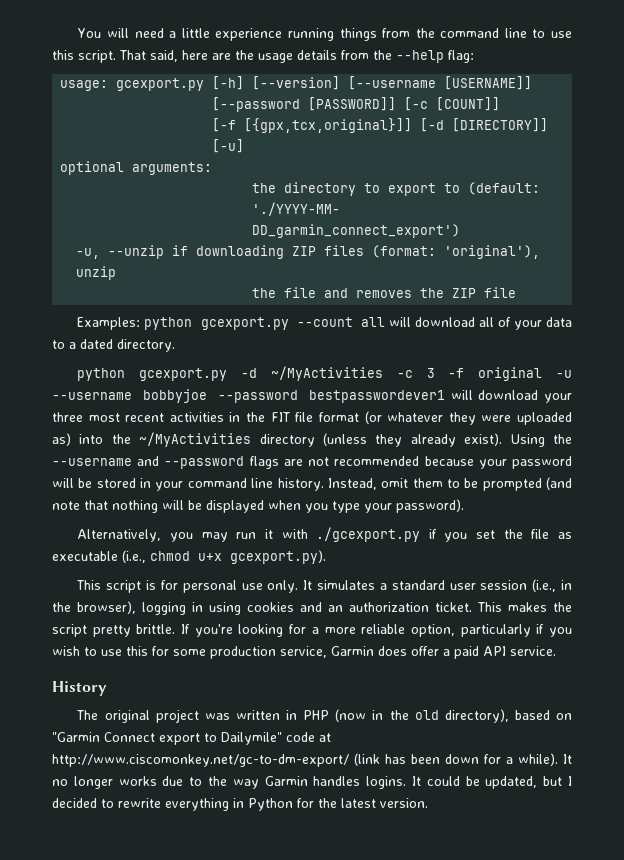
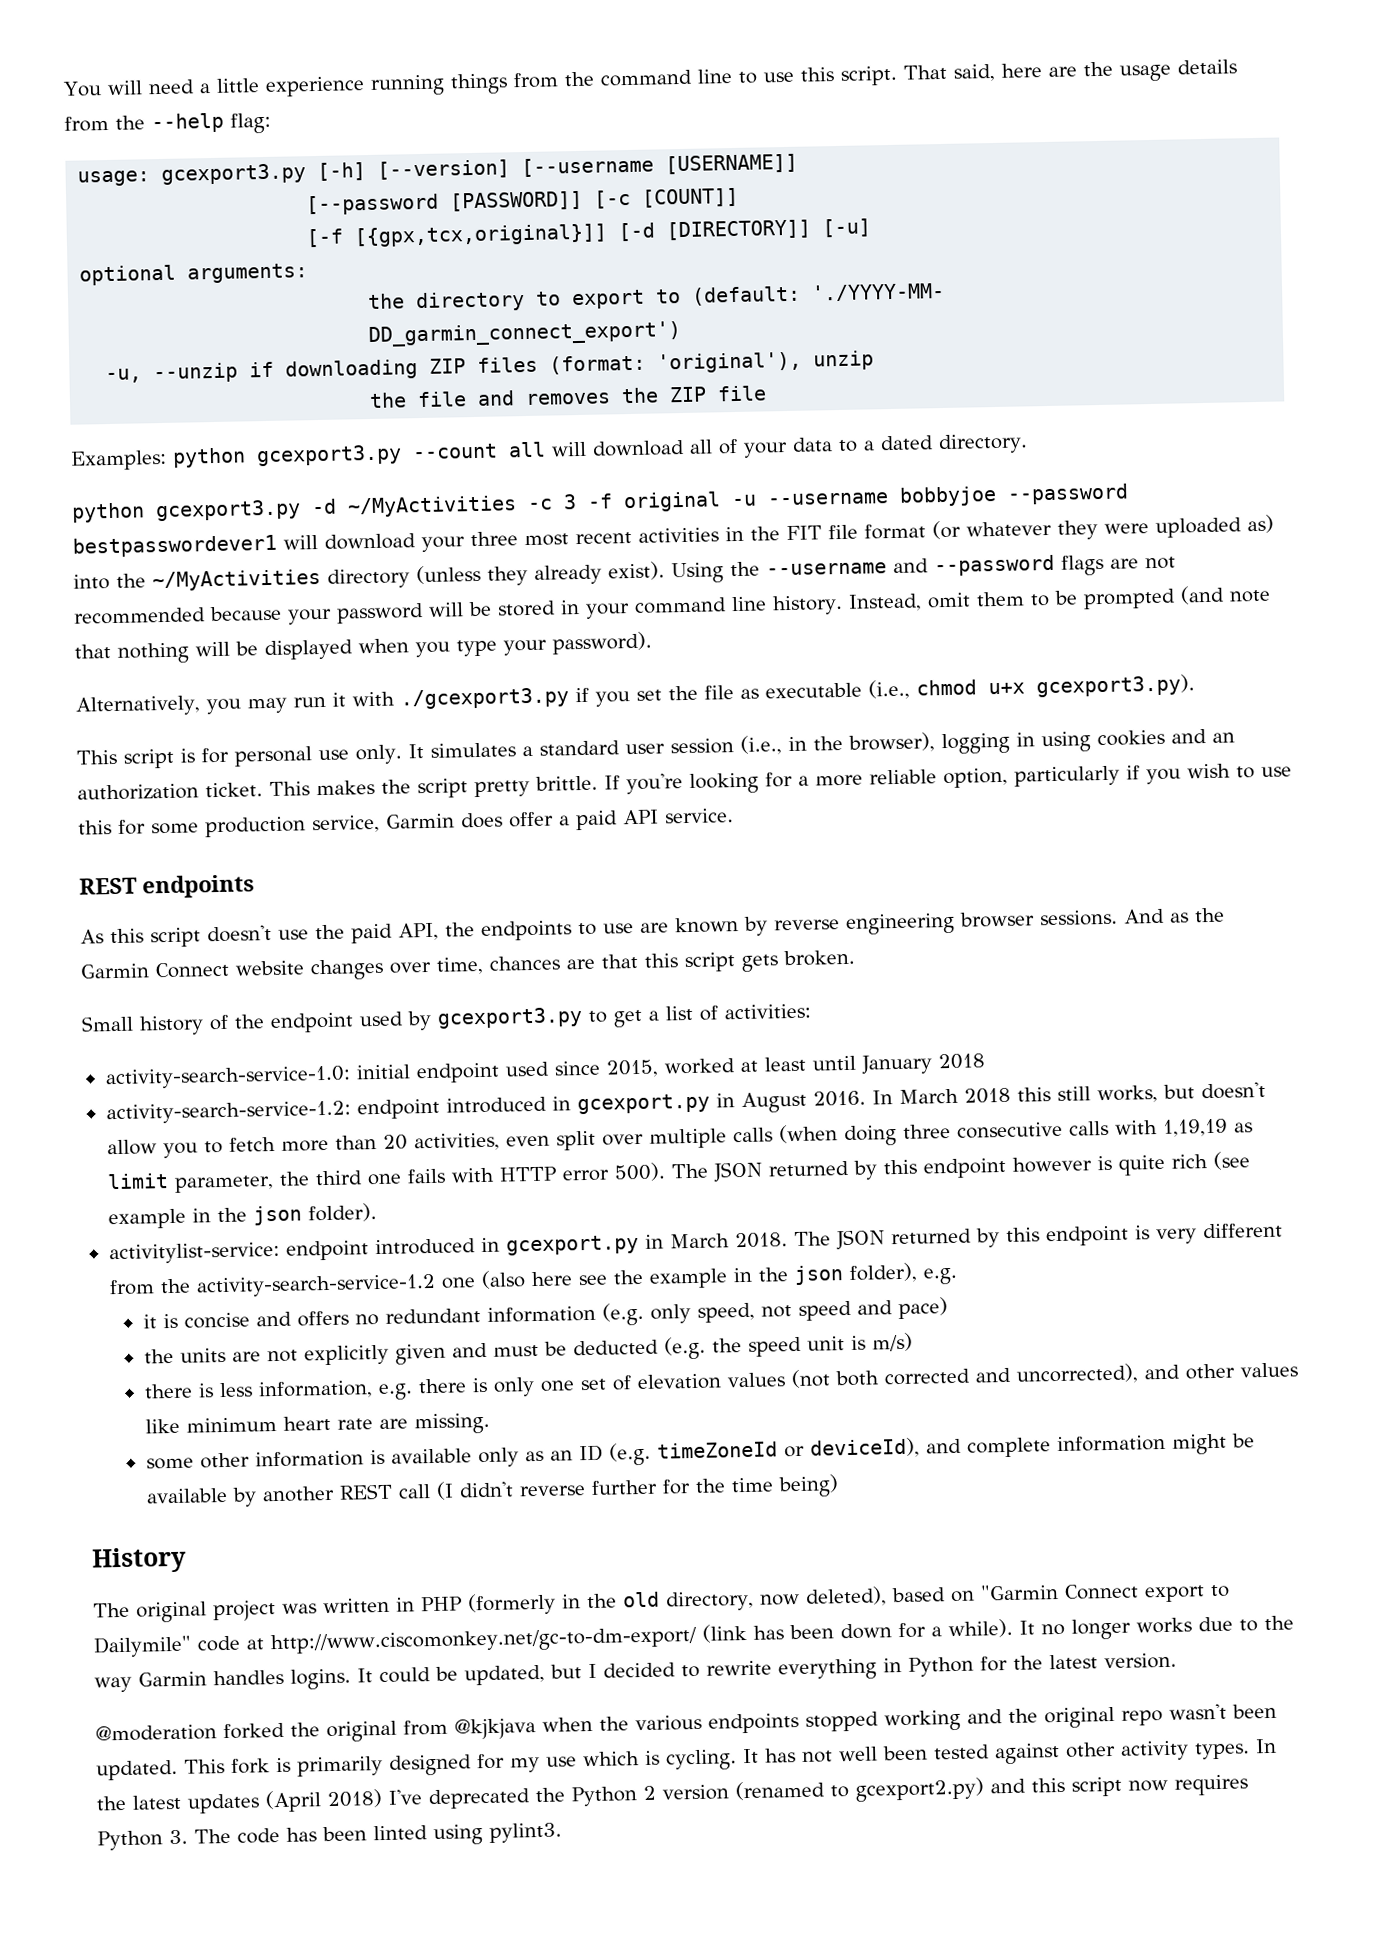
[116,78,205,91] gcexport.py -> [161,163,307,185] gcexport3.py
[200,317,289,330] gcexport.py -> [256,444,402,467] gcexport3.py
[139,368,228,381] gcexport.py -> [155,499,301,522] gcexport3.py
[316,527,421,542] ./gcexport.py -> [399,687,569,710] ./gcexport3.py
[230,550,326,564] gcexport.py). -> [1035,674,1195,698] gcexport3.py).
(556, 651) none -> [79,874,255,899] [80,907,1225,948] [80,949,855,981] [81,1003,811,1036] [104,1053,985,1090] [105,1081,1266,1125] [106,1118,1253,1159] [106,1151,1250,1193] [107,1203,377,1230] [108,1222,1283,1265] [108,1262,958,1298] [142,1297,948,1329] [143,1332,913,1366] [143,1362,1298,1401] [144,1412,490,1435] [145,1433,1255,1470] [145,1474,839,1507] // REST endpoints // As this script doesn't use the paid API, the endpoints to use are known by reverse engineering browser sessions. And as the Garmin Connect website changes over time, chances are that this script gets broken. // Small history of the endpoint used by gcexport3.py to get a list of activities: // activity-search-service-1.0: initial endpoint used since 2015, worked at least until January 2018 // activity-search-service-1.2: endpoint introduced in gcexport.py in August 2016. In March 2018 this still works, but doesn't allow you to fetch more than 20 activities, even split over multiple calls (when doing three consecutive calls with 1,19,19 as limit parameter, the third one fails with HTTP error 500). The JSON returned by this endpoint however is quite rich (see example in the json folder). // activitylist-service: endpoint introduced in gcexport.py in March 2018. The JSON returned by this endpoint is very different from the activity-search-service-1.2 one (also here see the example in the json folder), e.g. // it is concise and offers no redundant information (e.g. only speed, not speed and pace) // the units are not explicitly given and must be deducted (e.g. the speed unit is m/s) // there is less information, e.g. there is only one set of elevation values (not both corrected and uncorrected), and other values like minimum heart rate are missing. // some other information is available only as an ID (e.g. timeZoneId or deviceId), and complete information might be available by another REST call (I didn't reverse further for the time being)
[335,709,367,722] (now -> [467,1592,556,1616] (formerly
[444,709,509,723] directory), -> [665,1586,887,1612] directory, now deleted),
(428, 803) none -> [95,1703,1277,1743] [96,1738,1277,1781] [96,1774,1248,1814] [97,1822,562,1851] // @moderation forked the original from @kjkjava when the various endpoints stopped working and the original repo wasn't been updated. This fork is primarily designed for my use which is cycling. It has not well been tested against other activity types. In the latest updates (April 2018) I've deprecated the Python 2 version (renamed to gcexport2.py) and this script now requires Python 3. The code has been linted using pylint3.

